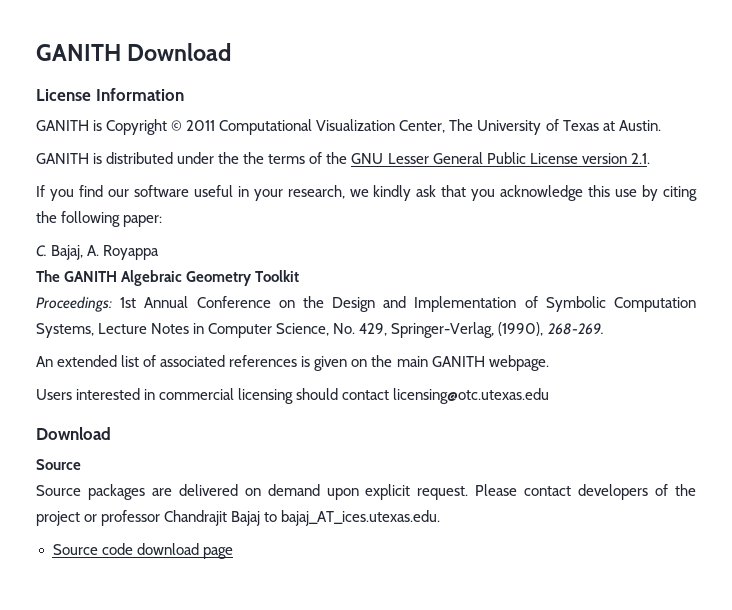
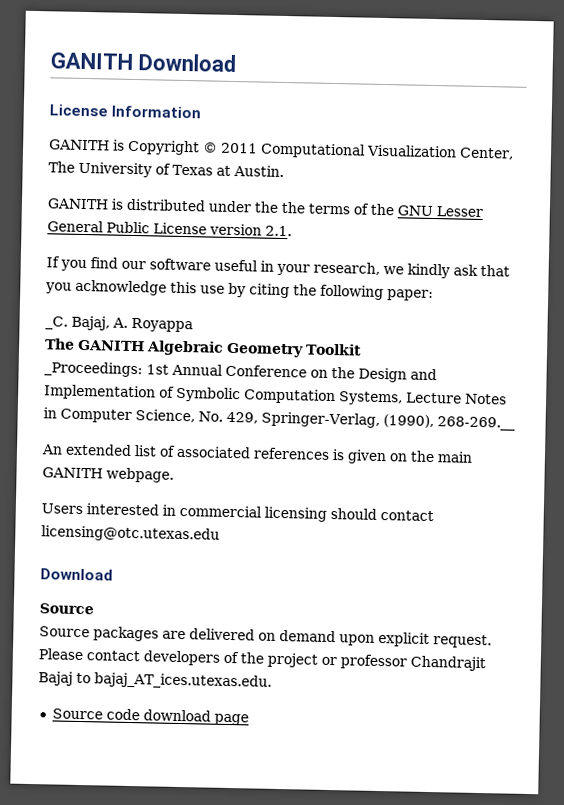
[36,245,47,257] C. -> [45,316,68,330] _C.
[36,296,112,312] Proceedings: -> [44,361,143,378] _Proceedings:
[547,323,604,335] 268-269. -> [436,416,515,431] 268-269.__

